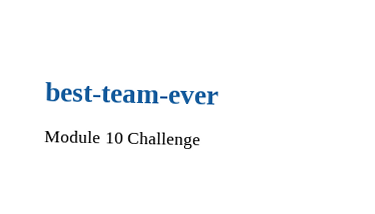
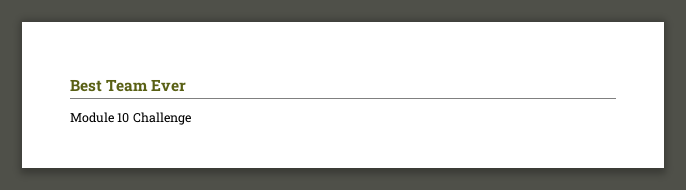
[45,82,219,105] best-team-ever -> [70,79,187,92] Best Team Ever

